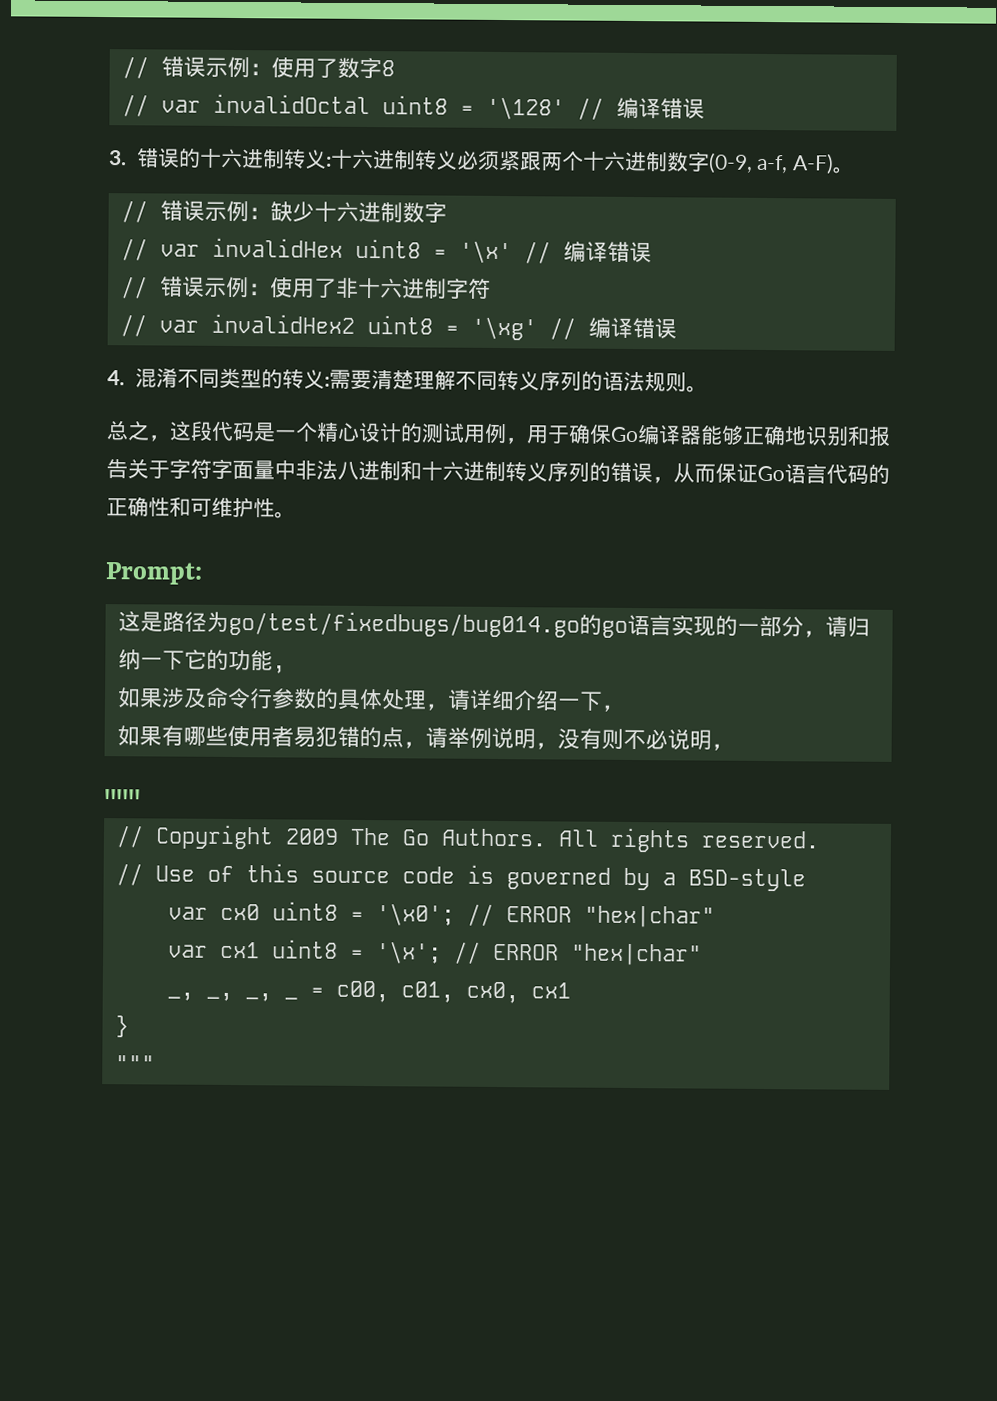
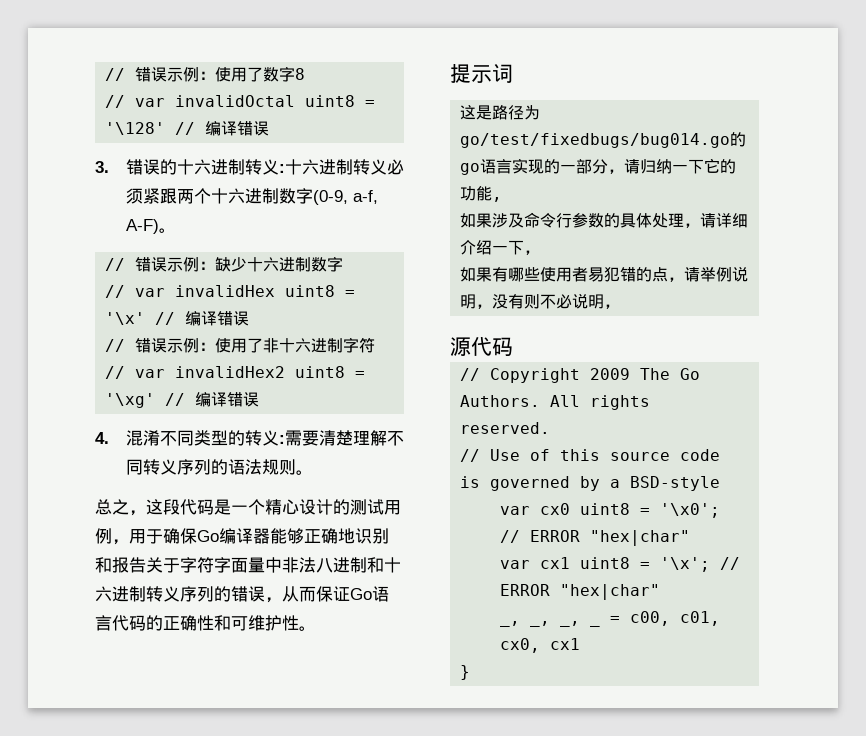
[105,562,203,585] Prompt: -> [450,64,513,83] 提示词
[104,789,141,809] """ -> [450,337,513,356] 源代码
[114,1055,155,1072] // """ -> (471, 672) none

